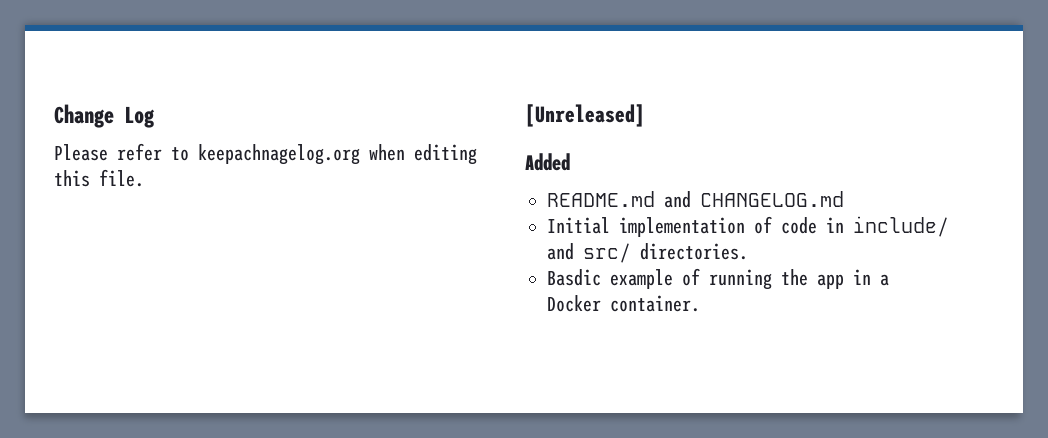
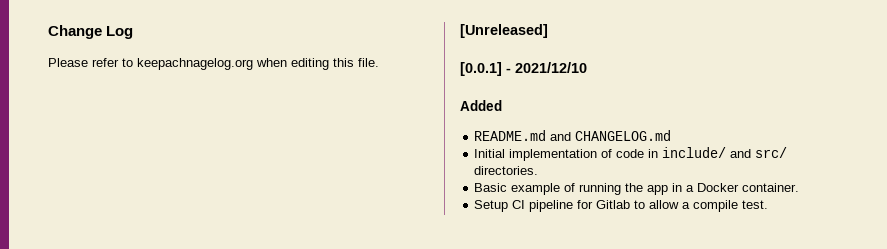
(645, 115) none -> [460,62,587,76] // [0.0.1] - 2021/12/10
[547,269,601,286] Basdic -> [474,183,508,192] Basic
(700, 303) none -> [474,200,769,212] // Setup CI pipeline for Gitlab to allow a compile test.

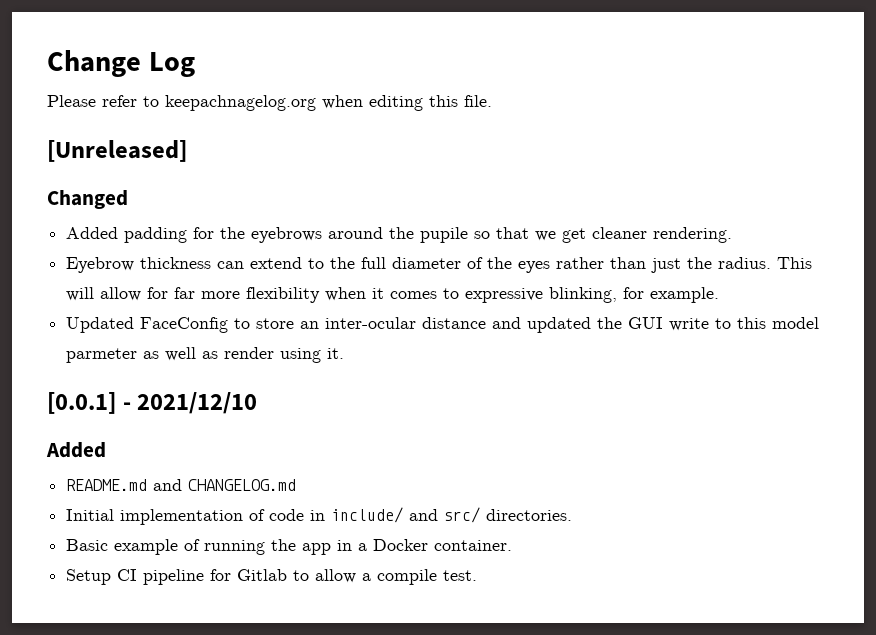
(548, 31) none -> [47,190,128,209] [66,227,733,243] [66,257,813,273] [66,287,720,303] [66,317,820,333] [66,347,345,363] // Changed // Added padding for the eyebrows around the pupile so that we get cleaner rendering. // Eyebrow thickness can extend to the full diameter of the eyes rather than just the radius. This will allow for far more flexibility when it comes to expressive blinking, for example. // Updated FaceConfig to store an inter-ocular distance and updated the GUI write to this model parmeter as well as render using it.

